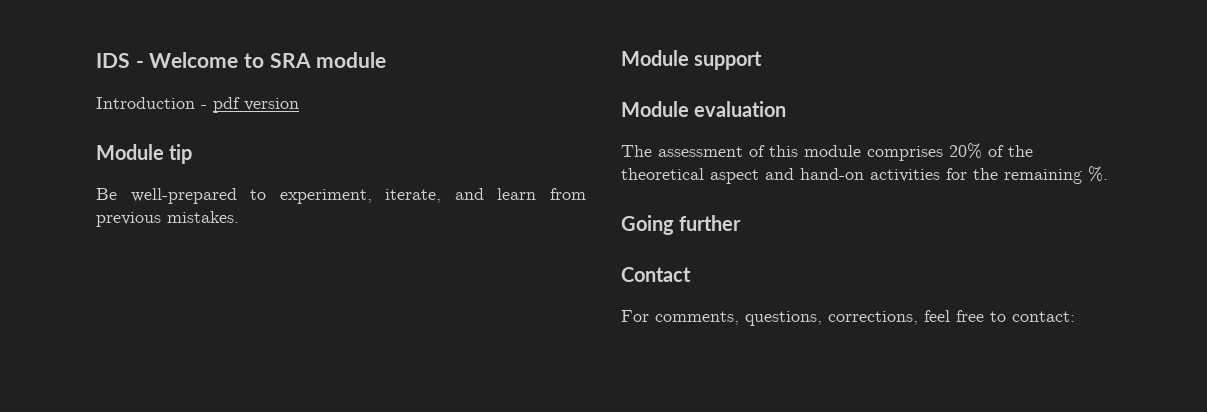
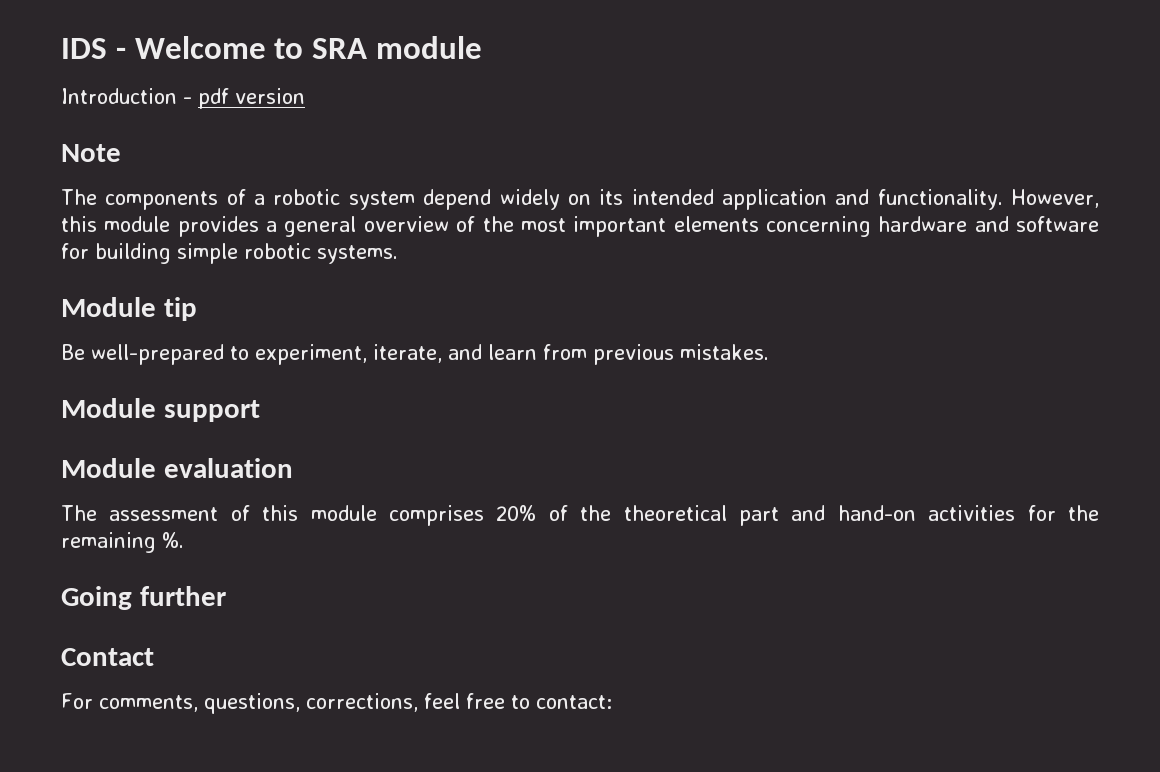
(299, 104) none -> [61,144,121,162] [61,189,1099,210] [61,216,1099,237] [61,243,398,264] // Note // The components of a robotic system depend widely on its intended application and functionality. However, this module provides a general overview of the most important elements concerning hardware and software for building simple robotic systems.
[710,169,759,184] aspect -> [738,507,779,526] part

